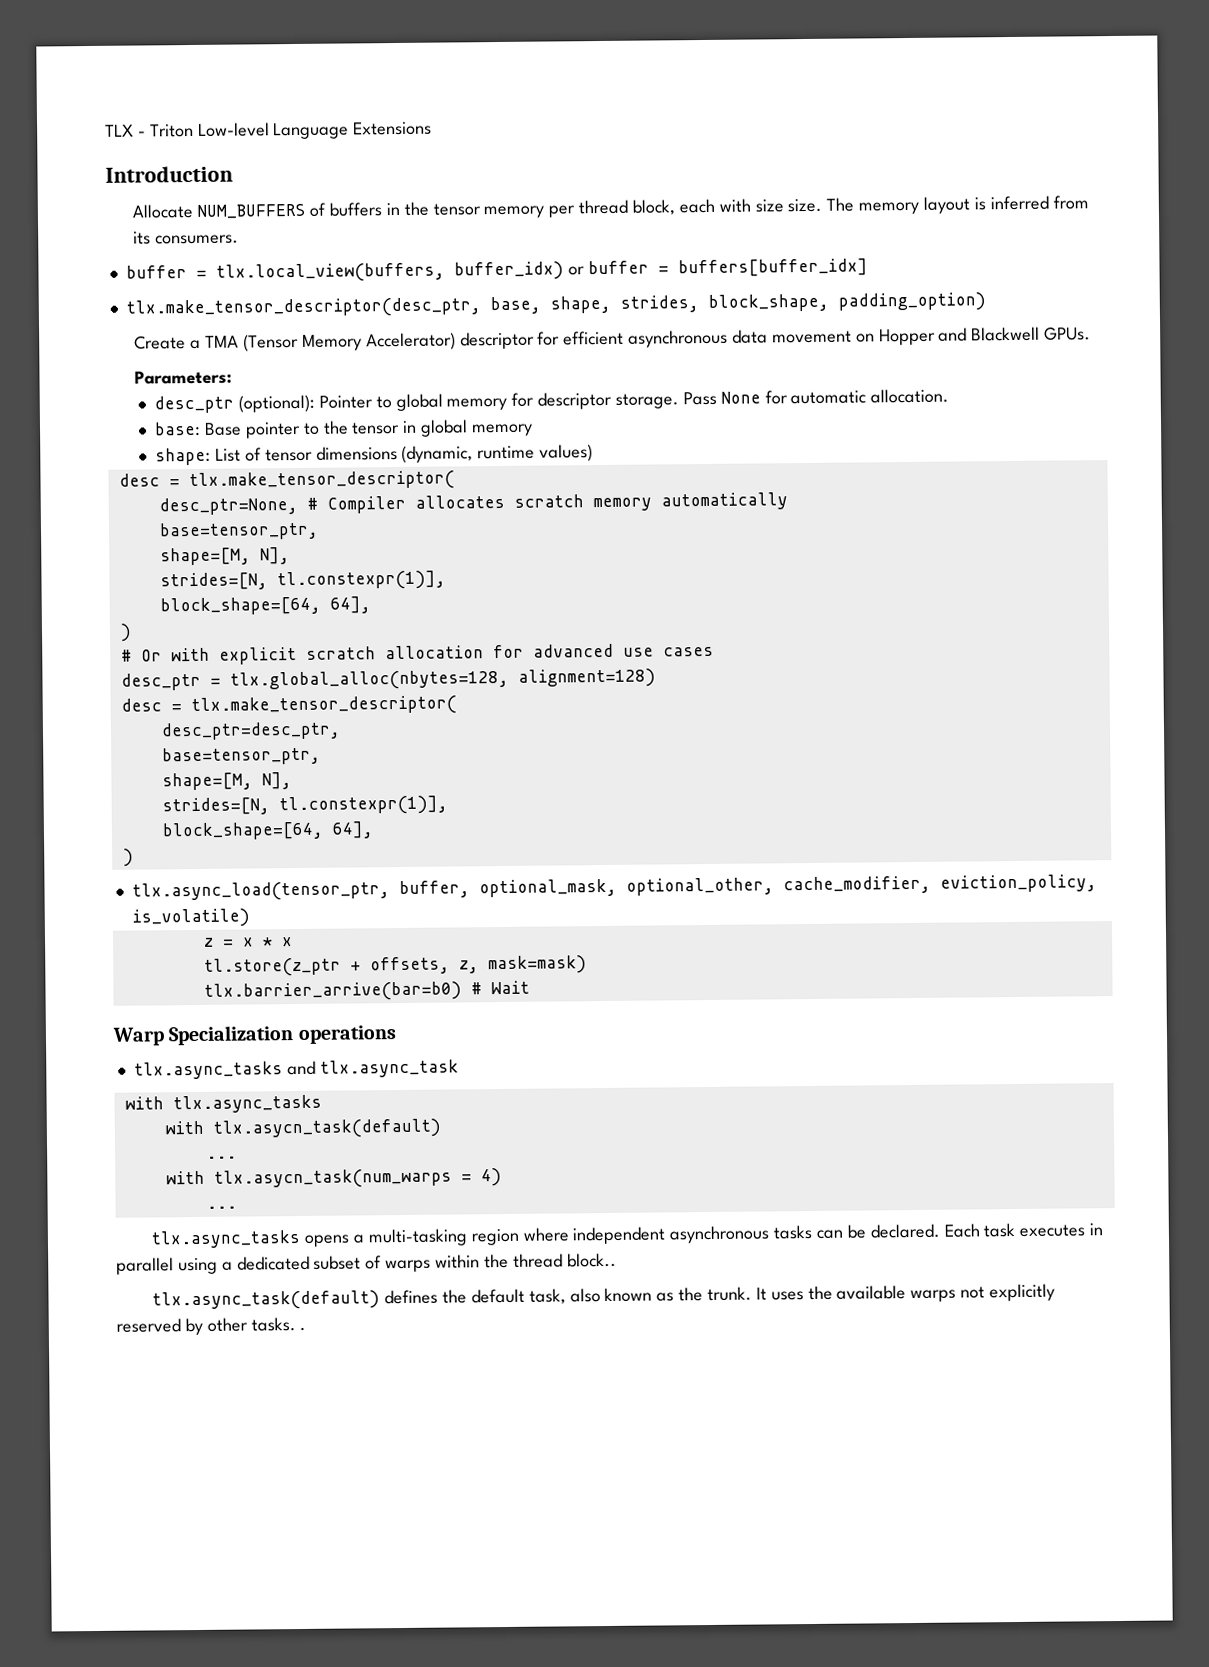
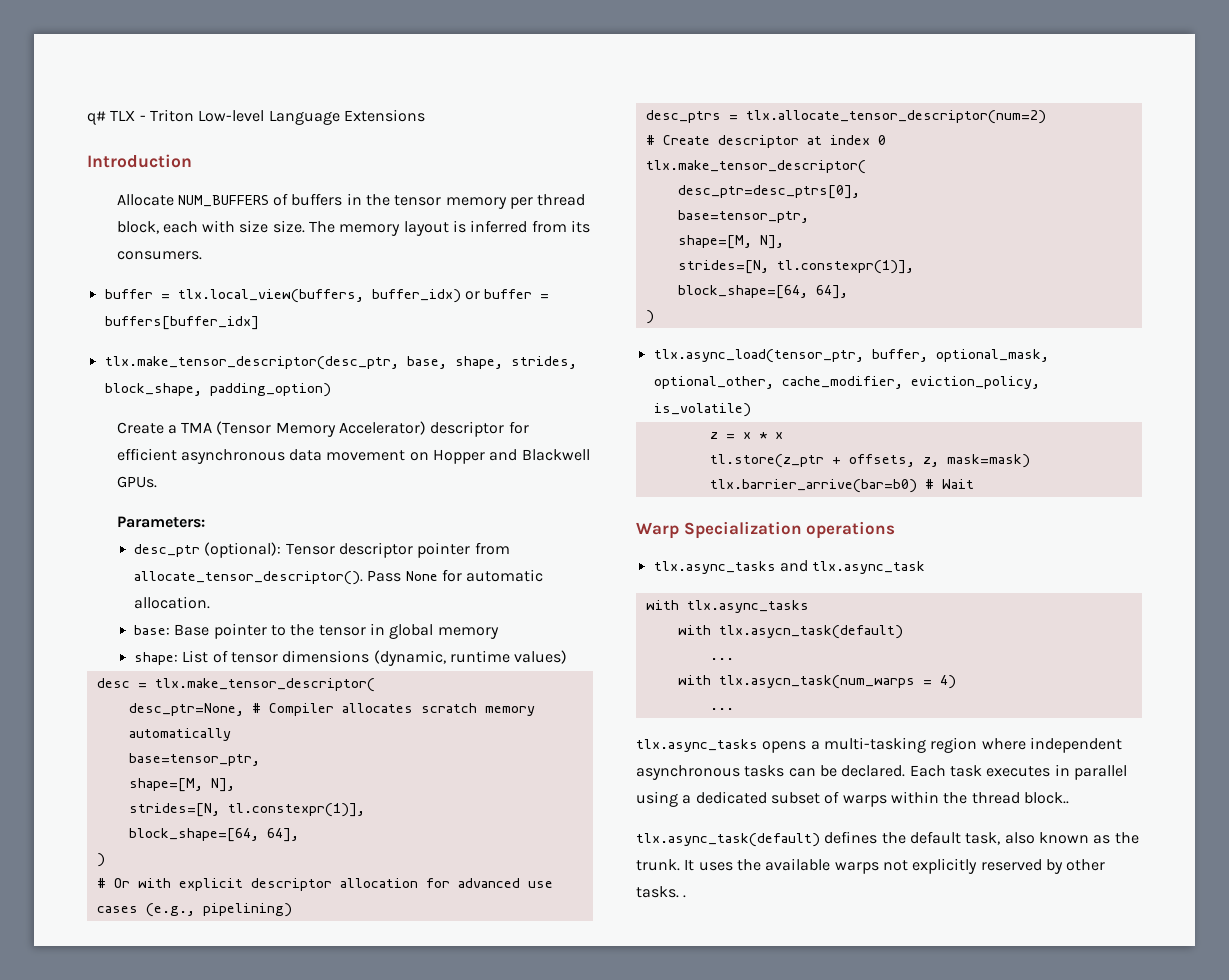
(105, 130) none -> [87,111,106,125] q#
[318,391,680,412] Pointer to global memory for descriptor storage. -> [285,542,510,558] [134,571,364,585] Tensor descriptor pointer from allocate_tensor_descriptor().
[305,646,376,660] scratch -> [250,878,332,891] descriptor
[120,668,656,691] [120,695,457,717] [160,721,341,741] // desc_ptr = tlx.global_alloc(nbytes=128, alignment=128) // desc = tlx.make_tensor_descriptor( // desc_ptr=desc_ptr, -> [145,903,292,917] [645,110,1046,124] [645,135,886,148] [645,160,866,174] [677,185,860,199] (e.g., pipelining) // desc_ptrs = tlx.allocate_tensor_descriptor(num=2) // # Create descriptor at index 0 // tlx.make_tensor_descriptor( // desc_ptr=desc_ptrs[0],

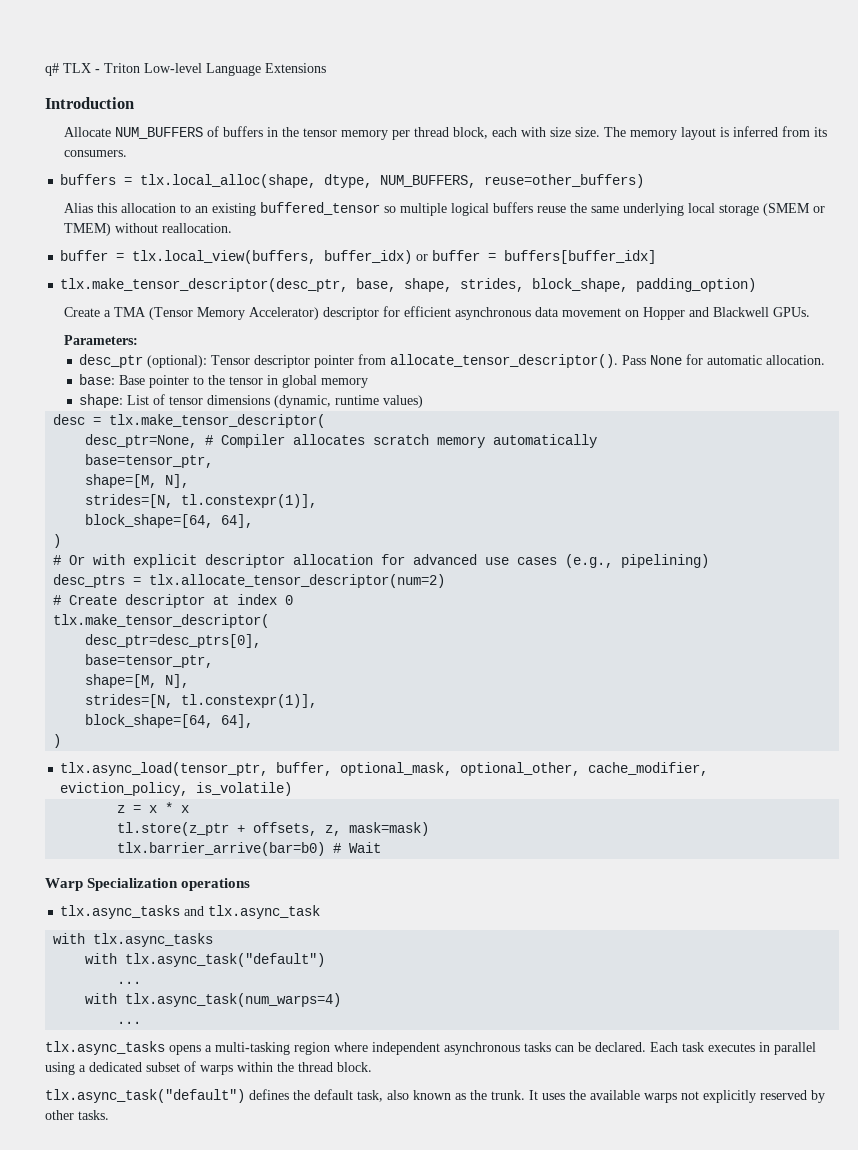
(202, 255) none -> [60,174,645,188] [63,202,825,216] [63,223,232,236] // buffers = tlx.local_alloc(shape, dtype, NUM_BUFFERS, reuse=other_buffers) // Alias this allocation to an existing buffered_tensor so multiple logical buffers reuse the same underlying local storage (SMEM or TMEM) without reallocation.
[718,625,903,639] tlx.asycn_task(default) -> [125,953,326,967] tlx.async_task("default")
[718,675,956,689] tlx.asycn_task(num_warps = 4) -> [125,993,342,1007] tlx.async_task(num_warps=4)
[1023,792,1069,804] [636,833,820,847] block.. // tlx.async_task(default) -> [337,1062,372,1072] [45,1089,245,1103] block. // tlx.async_task("default")
[683,895,687,898] . -> (109, 1115) none

